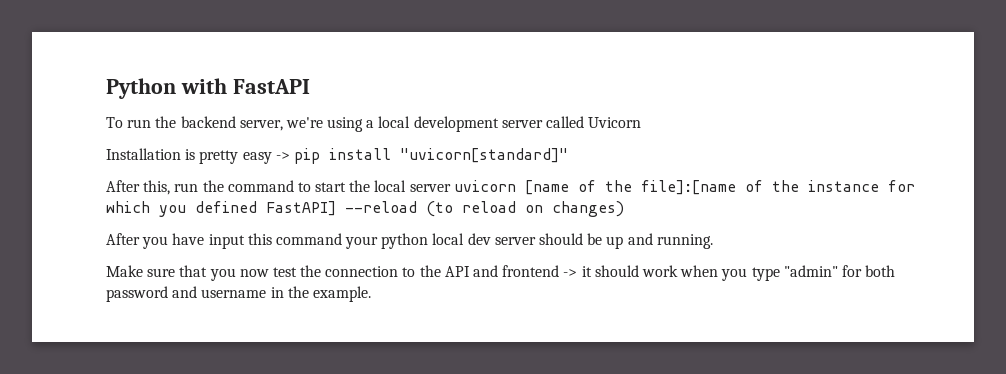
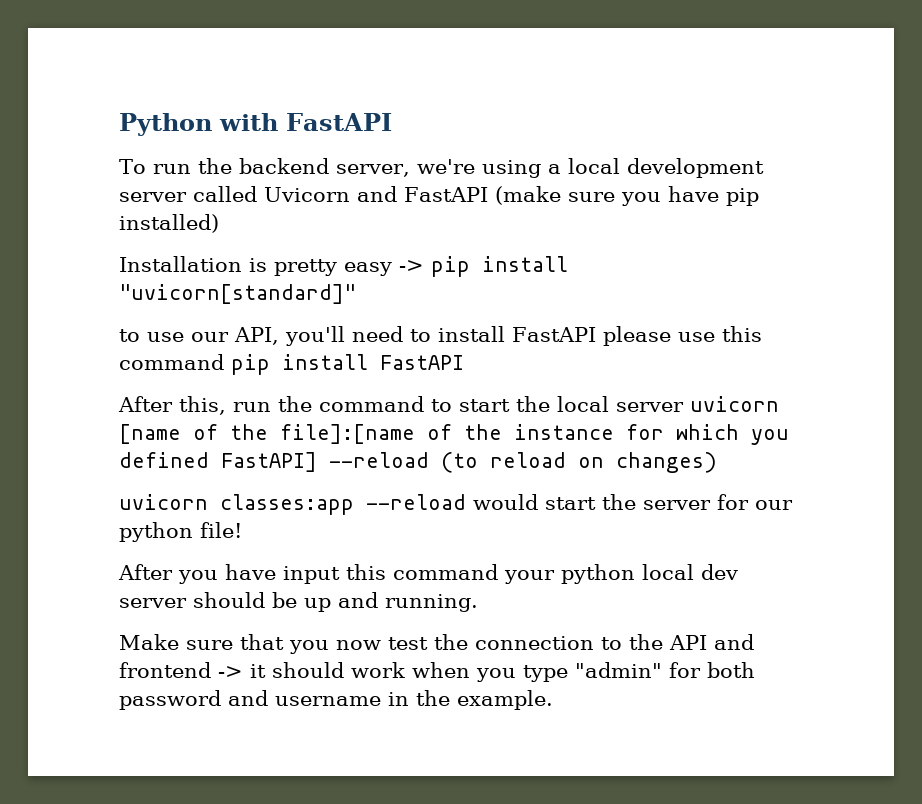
(642, 122) none -> [357,186,759,206] [119,214,219,233] and FastAPI (make sure you have pip installed)
(568, 155) none -> [119,326,762,346] [119,354,464,375] // to use our API, you'll need to install FastAPI please use this command pip install FastAPI
(624, 209) none -> [119,494,793,515] [119,522,242,542] // uvicorn classes:app --reload would start the server for our python file!

